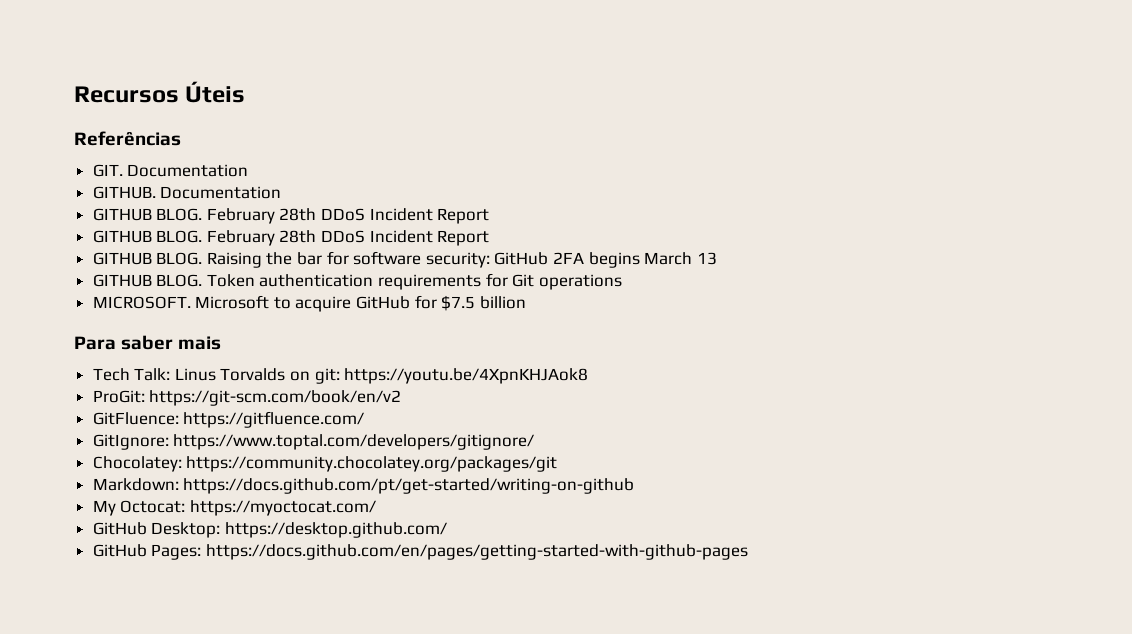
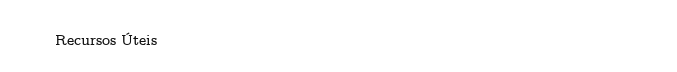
[74,131,181,146] [92,164,249,177] [92,186,282,199] [92,208,490,224] [92,230,490,246] [92,251,717,268] [92,273,622,290] [92,295,526,312] [74,335,222,350] [92,368,589,384] [92,390,402,406] [92,411,365,428] [92,434,535,450] [92,456,558,472] [92,478,635,494] [92,500,376,516] [92,522,447,538] [92,544,748,560] // Referências // GIT. Documentation // GITHUB. Documentation // GITHUB BLOG. February 28th DDoS Incident Report // GITHUB BLOG. February 28th DDoS Incident Report // GITHUB BLOG. Raising the bar for software security: GitHub 2FA begins March 13 // GITHUB BLOG. Token authentication requirements for Git operations // MICROSOFT. Microsoft to acquire GitHub for $7.5 billion // Para saber mais // Tech Talk: Linus Torvalds on git: https://youtu.be/4XpnKHJAok8 // ProGit: https://git-scm.com/book/en/v2 // GitFluence: https://gitfluence.com/ // GitIgnore: https://www.toptal.com/developers/gitignore/ // Chocolatey: https://community.chocolatey.org/packages/git // Markdown: https://docs.github.com/pt/get-started/writing-on-github // My Octocat: https://myoctocat.com/ // GitHub Desktop: https://desktop.github.com/ // GitHub Pages: https://docs.github.com/en/pages/getting-started-with-github-pages -> (157, 38) none

